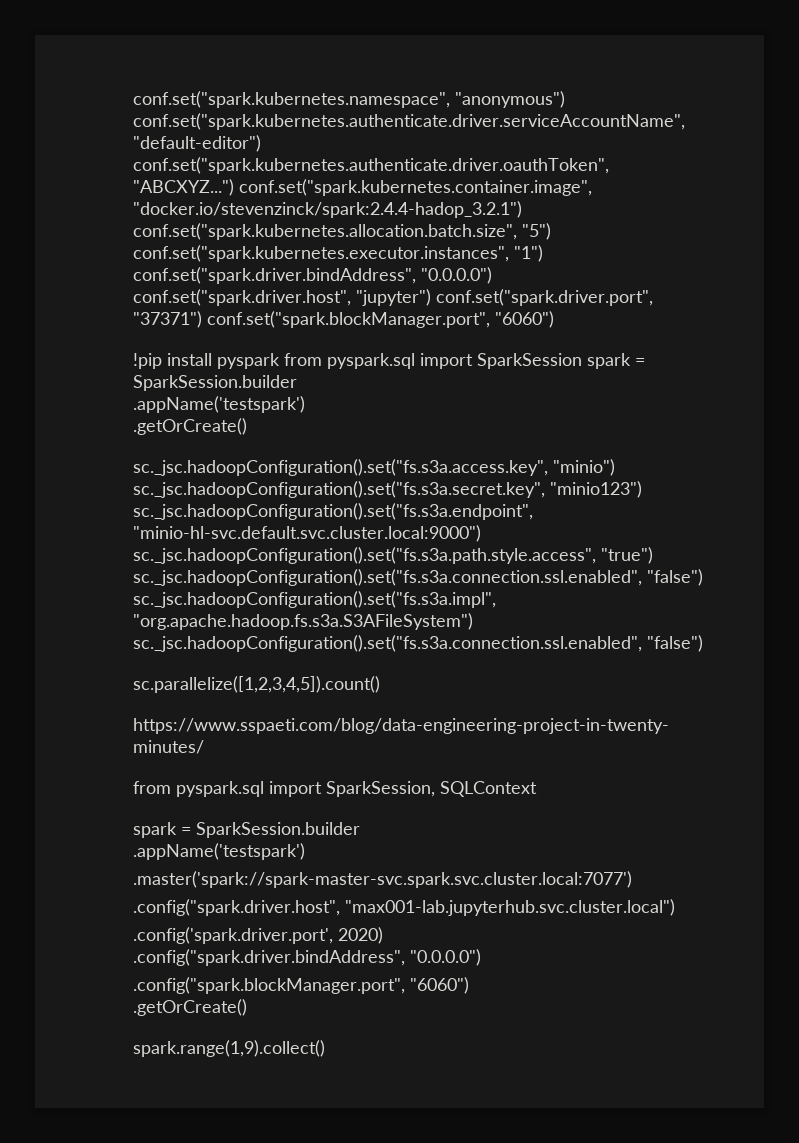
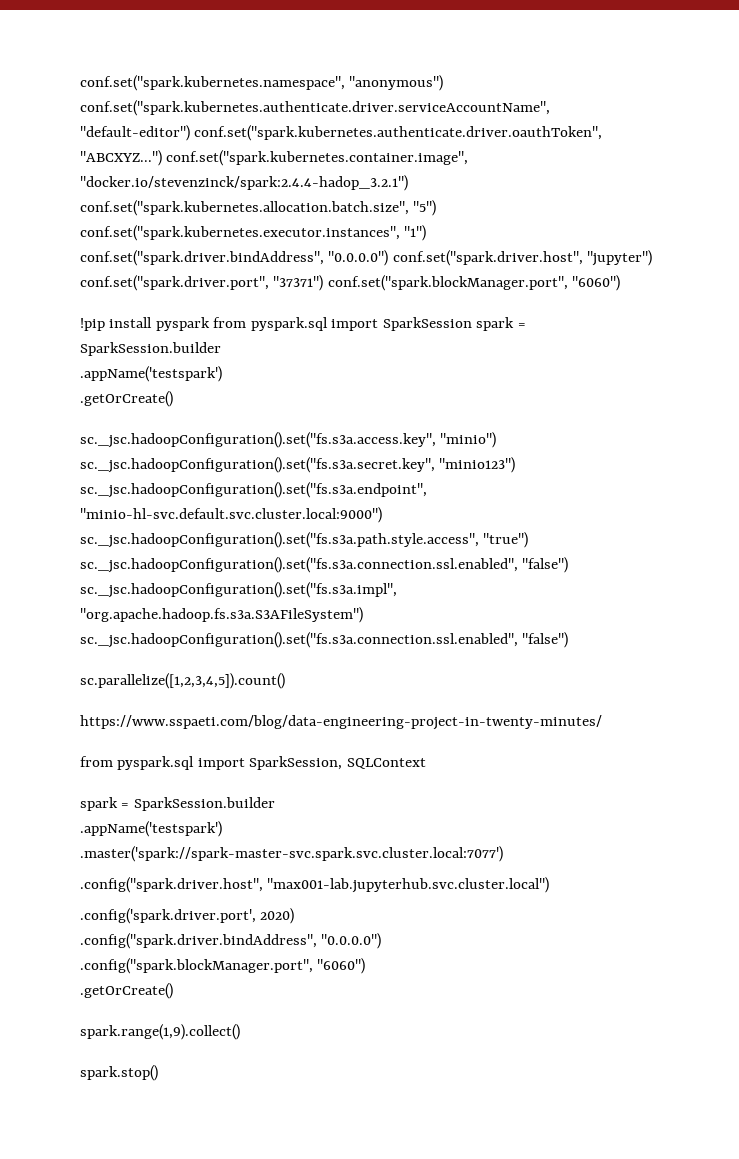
(325, 1048) none -> [80,1065,158,1081] // spark.stop()

